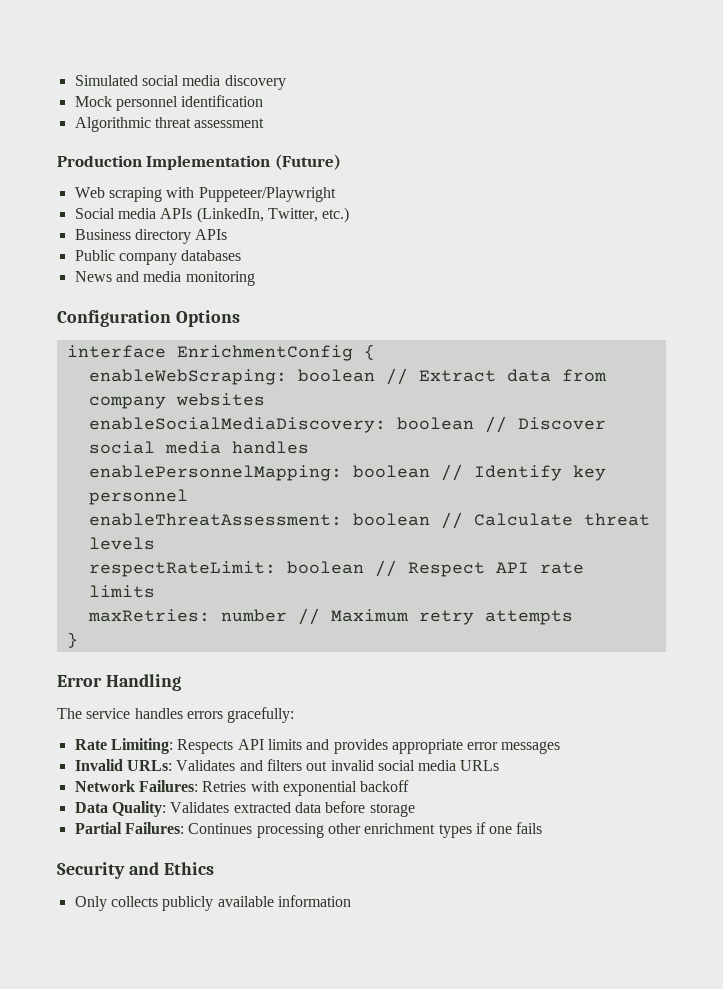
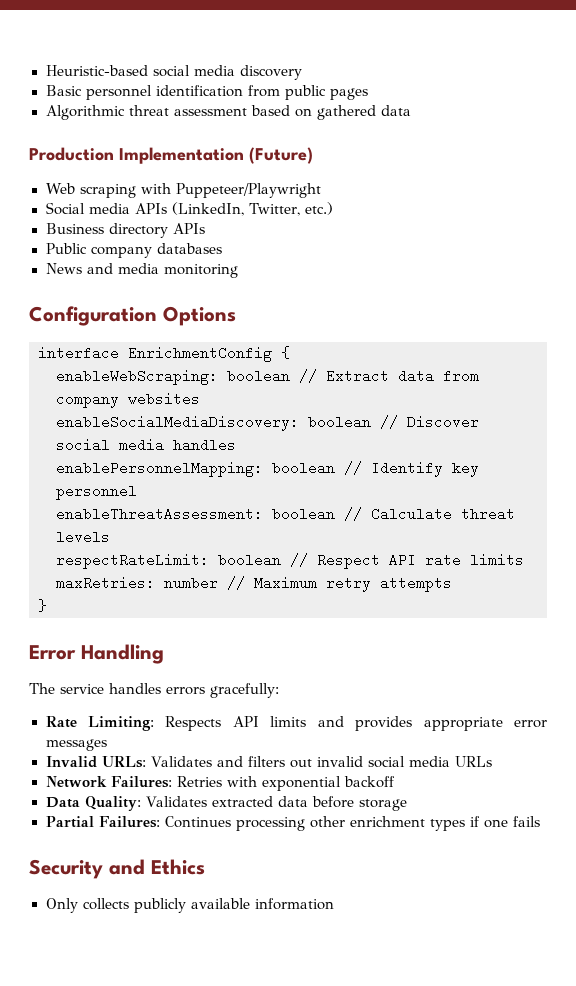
[74,75,138,86] Simulated -> [45,65,148,76] Heuristic-based
[74,96,112,107] Mock -> [45,85,82,96] Basic
(264, 101) none -> [247,85,368,100] from public pages
(265, 123) none -> [250,105,411,120] based on gathered data

